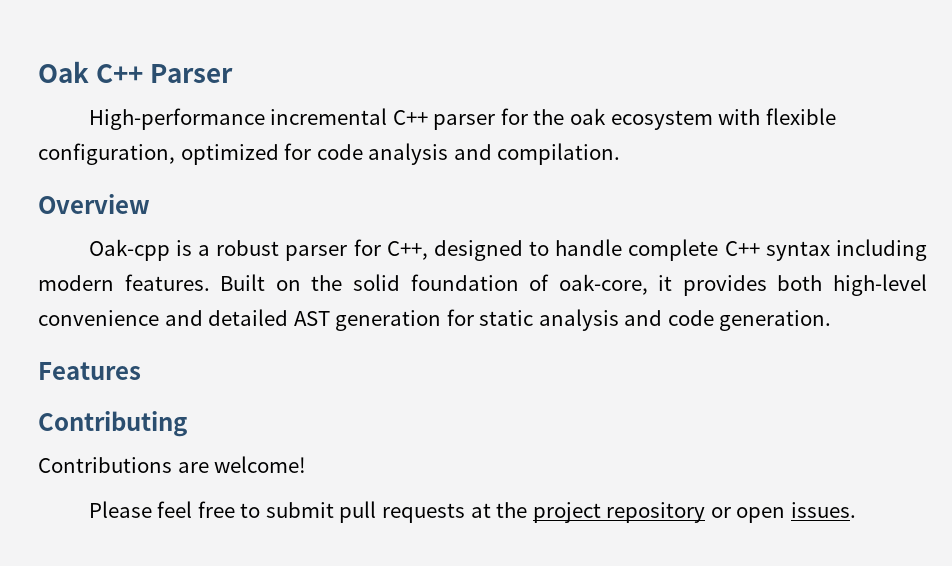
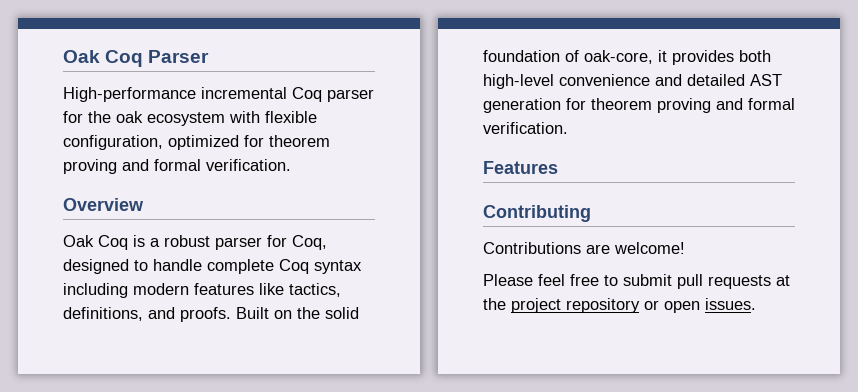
[38,61,144,83] Oak C++ -> [63,50,144,67] Oak Coq
[392,110,428,125] C++ -> [292,87,322,102] Coq
[316,143,621,165] code analysis and compilation. -> [269,135,330,147] [63,159,291,174] theorem proving and formal verification.
[88,239,170,261] Oak-cpp -> [63,235,128,250] Oak Coq
[386,241,428,260] C++, -> [292,235,327,250] Coq,
[724,241,760,256] C++ -> [279,259,309,274] Coq
[124,274,210,291] features. -> [194,283,341,297] [63,307,231,322] features like tactics, definitions, and proofs.
[479,309,832,331] static analysis and code generation. -> [591,98,795,113] [483,122,568,134] theorem proving and formal verification.

